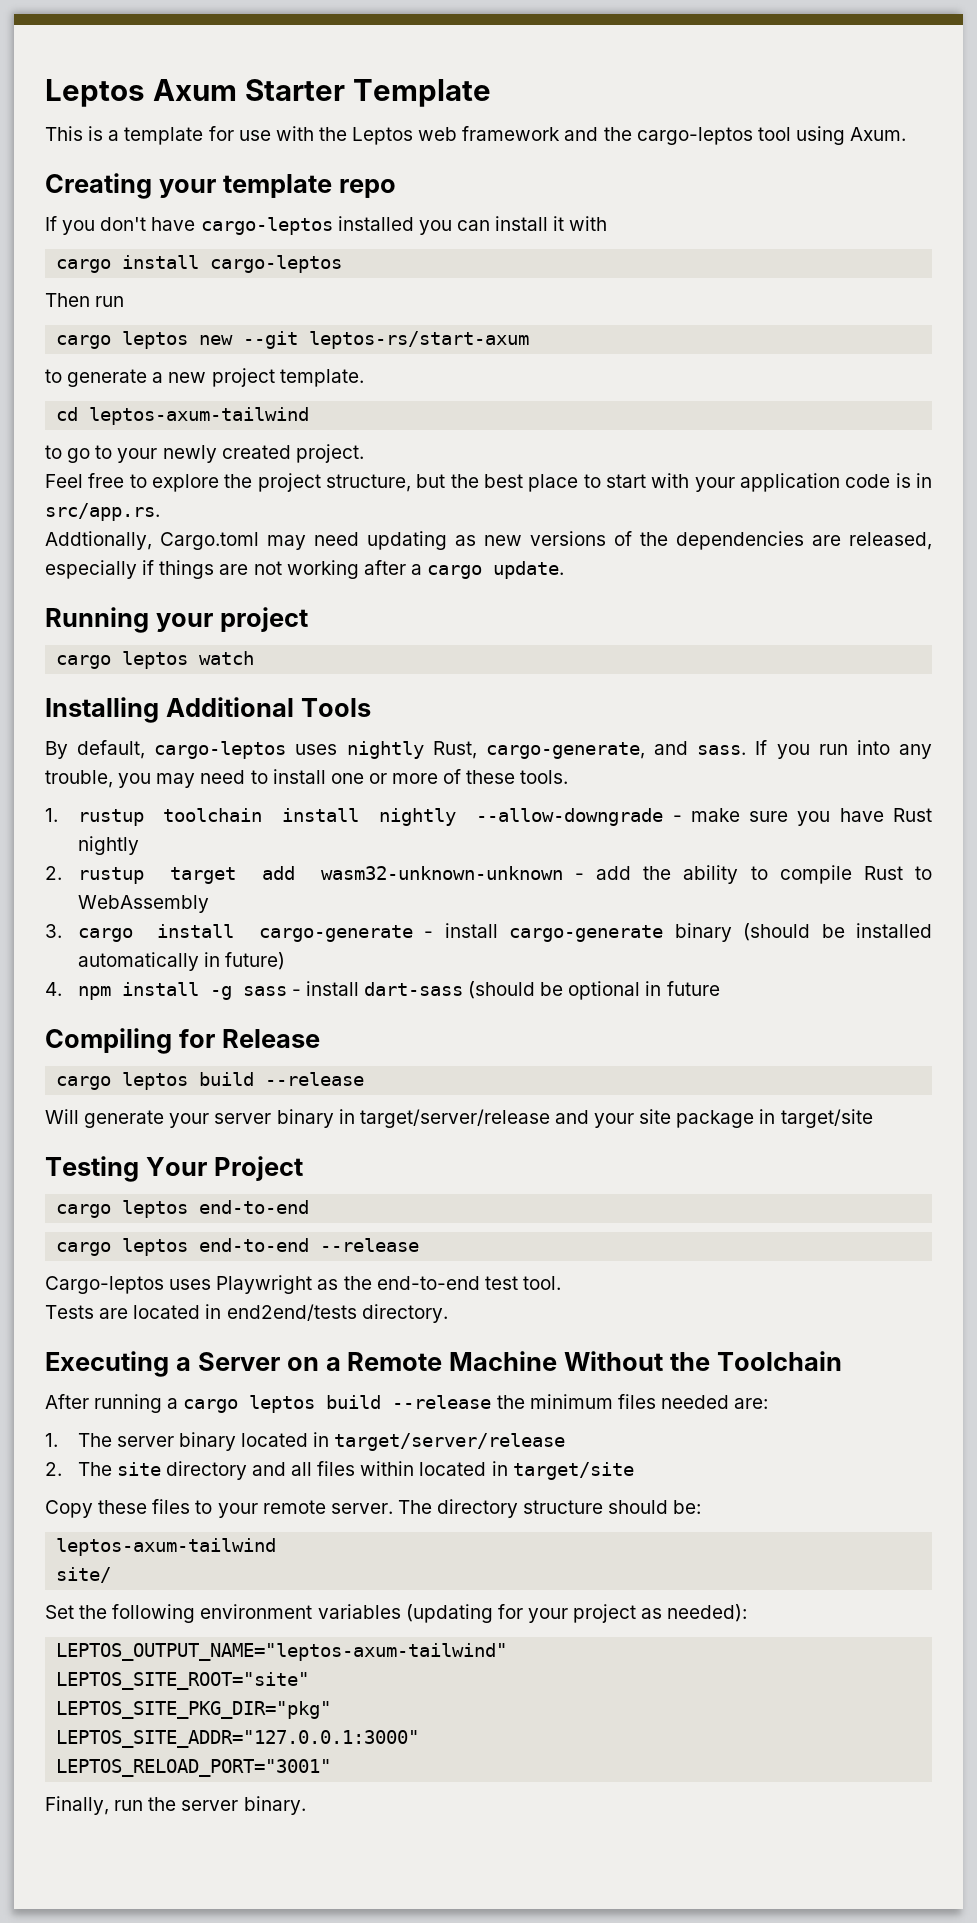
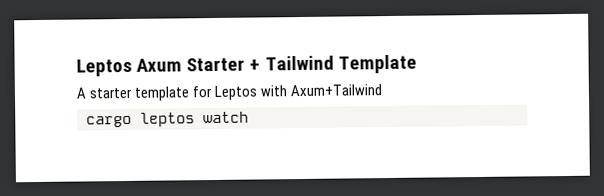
(345, 90) none -> [249,55,334,71] + Tailwind
[45,126,907,145] [45,173,396,199] [45,216,608,235] [56,255,343,273] [45,293,125,307] [56,331,530,349] [45,368,364,387] [56,407,310,425] [45,444,364,463] [45,473,933,492] [45,503,160,521] [45,531,932,550] [45,560,565,579] [45,607,308,633] [56,651,255,669] [45,697,371,723] [45,740,933,759] [45,769,569,788] [45,808,933,826] [77,836,139,855] [45,865,932,884] [77,895,209,913] [45,923,932,942] [77,952,285,971] [45,981,720,1000] [45,1028,320,1054] [56,1072,365,1090] [45,1109,873,1128] [45,1156,303,1182] [56,1200,310,1218] [56,1238,420,1256] [45,1275,561,1294] [45,1304,448,1323] [45,1351,842,1377] [45,1394,769,1413] [45,1432,566,1451] [45,1461,634,1480] [45,1499,702,1518] [56,1538,277,1556] [56,1567,112,1583] [45,1604,748,1623] [56,1643,508,1661] [56,1672,310,1690] [56,1701,332,1719] [56,1730,420,1748] [56,1759,332,1777] [45,1796,306,1815] This is a template for use with the Leptos web framework and the cargo-leptos tool using Axum. // Creating your template repo // If you don't have cargo-leptos installed you can install it with // cargo install cargo-leptos // Then run // cargo leptos new --git leptos-rs/start-axum // to generate a new project template. // cd leptos-axum-tailwind // to go to your newly created project. // Feel free to explore the project structure, but the best place to start with your application code is in src/app.rs. // Addtionally, Cargo.toml may need updating as new versions of the dependencies are released, especially if things are not working after a cargo update. // Running your project // cargo leptos watch // Installing Additional Tools // By default, cargo-leptos uses nightly Rust, cargo-generate, and sass. If you run into any trouble, you may need to install one or more of these tools. // 1. rustup toolchain install nightly --allow-downgrade - make sure you have Rust nightly // 2. rustup target add wasm32-unknown-unknown - add the ability to compile Rust to WebAssembly // 3. cargo install cargo-generate - install cargo-generate binary (should be installed automatically in future) // 4. npm install -g sass - install dart-sass (should be optional in future // Compiling for Release // cargo leptos build --release // Will generate your server binary in target/server/release and your site package in target/site // Testing Your Project // cargo leptos end-to-end // cargo leptos end-to-end --release // Cargo-leptos uses Playwright as the end-to-end test tool. // Tests are located in end2end/tests directory. // Executing a Server on a Remote Machine Without the Toolchain // After running a cargo leptos build --release the minimum files needed are: // 1. The server binary located in target/server/release // 2. The site directory and all files within located in target/site // Copy these files to your remote server. The directory structure should be: // leptos-axum-tailwind // site/ // Set the following environment variables (updating for your project as needed): // LEPTOS_OUTPUT_NAME="leptos-axum-tailwind" // LEPTOS_SITE_ROOT="site" // LEPTOS_SITE_PKG_DIR="pkg" // LEPTOS_SITE_ADDR="127.0.0.1:3000" // LEPTOS_RELOAD_PORT="3001" // Finally, run the server binary. -> [76,84,383,101] [86,111,249,128] A starter template for Leptos with Axum+Tailwind // cargo leptos watch

